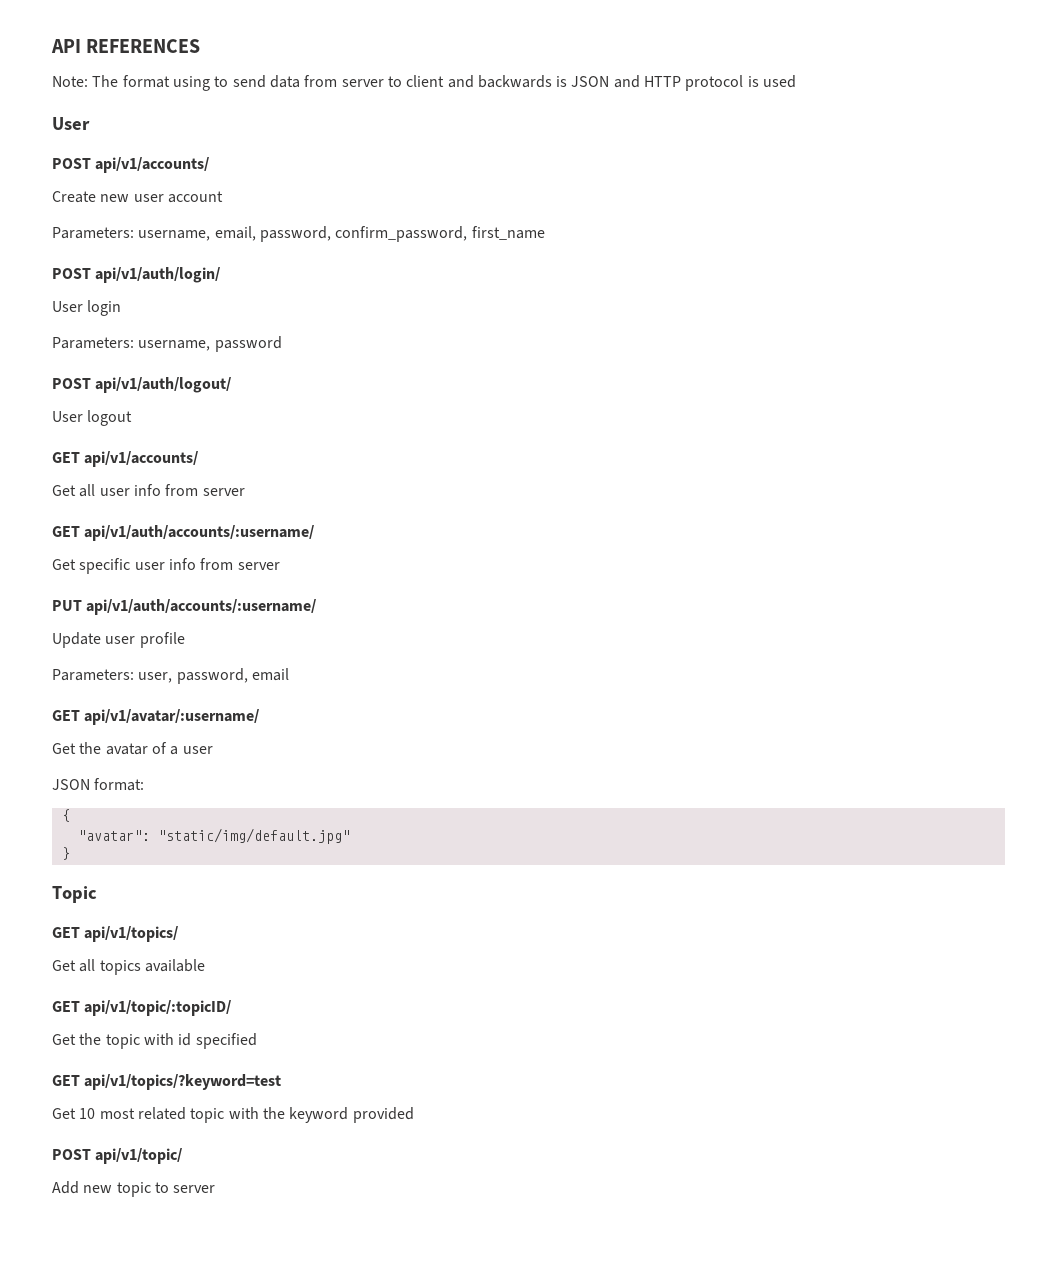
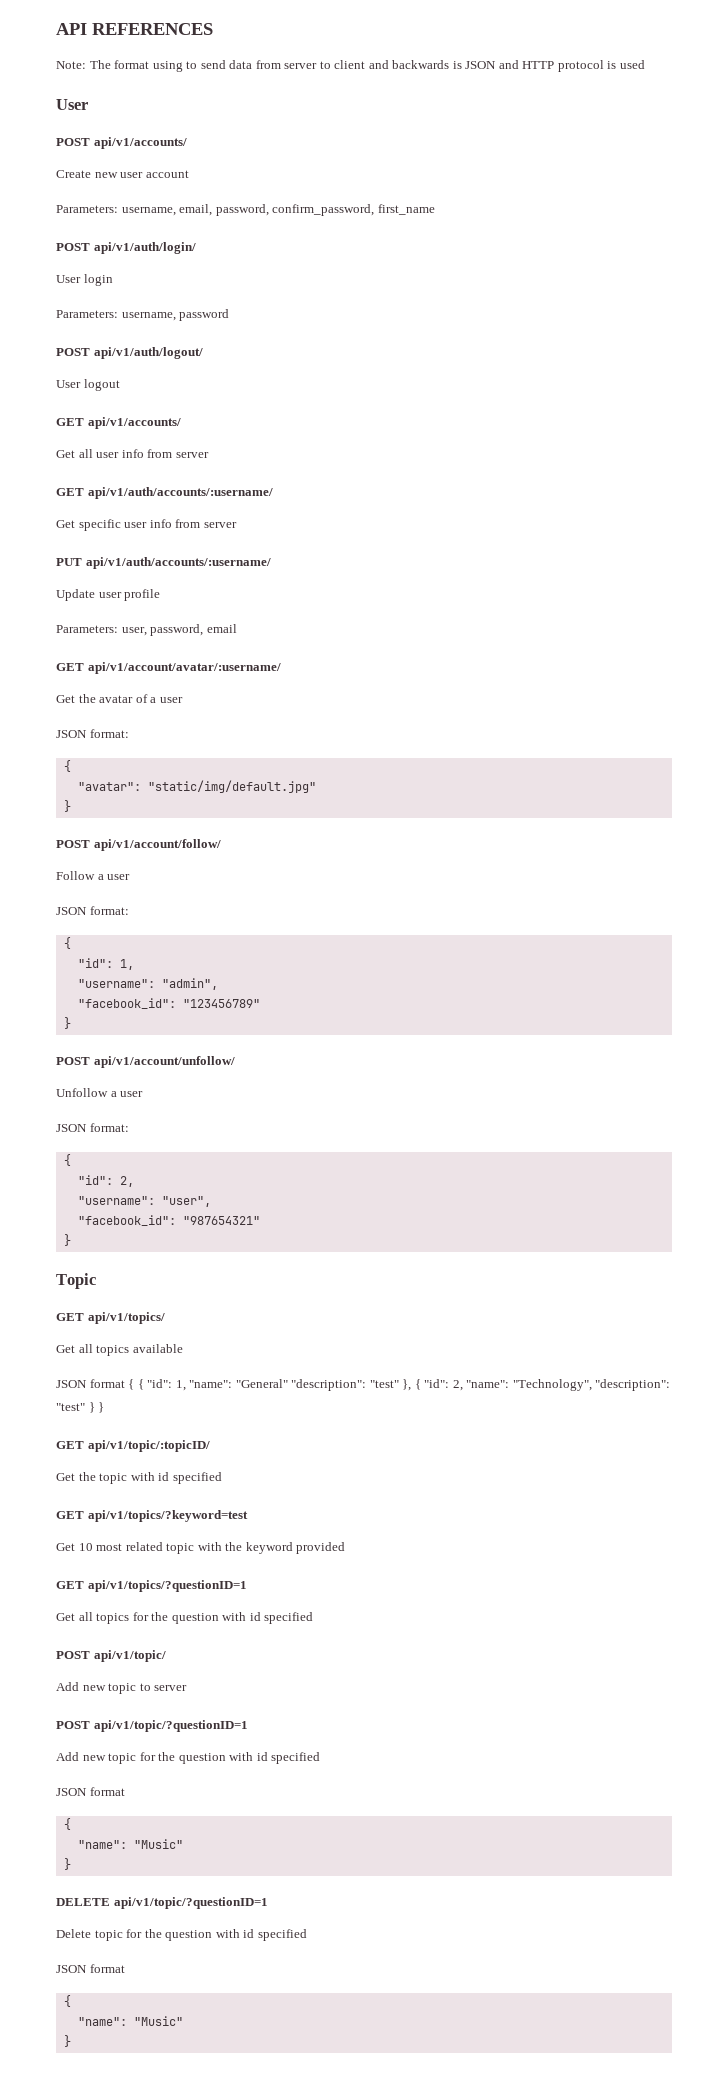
[84,709,260,725] api/v1/avatar/:username/ -> [87,662,281,674] api/v1/account/avatar/:username/
(70, 853) none -> [56,839,221,851] [56,871,131,880] [56,906,129,915] [63,937,71,949] [77,958,134,970] [77,978,218,990] [77,998,260,1009] [63,1017,71,1029] [56,1056,235,1068] [56,1088,144,1097] [56,1123,129,1132] [63,1154,71,1166] [77,1175,134,1187] [77,1196,211,1207] [77,1215,260,1226] [63,1234,71,1246] // POST api/v1/account/follow/ // Follow a user // JSON format: // { // "id": 1, // "username": "admin", // "facebook_id": "123456789" // } // POST api/v1/account/unfollow/ // Unfollow a user // JSON format: // { // "id": 2, // "username": "user", // "facebook_id": "987654321" // }
(205, 965) none -> [56,1379,671,1391] [56,1402,105,1413] // JSON format { { "id": 1, "name": "General" "description": "test" }, { "id": 2, "name": "Technology", "description": "test" } }
(414, 1115) none -> [56,1580,247,1592] [56,1612,314,1624] // GET api/v1/topics/?questionID=1 // Get all topics for the question with id specified
(216, 1189) none -> [56,1720,248,1732] [56,1752,321,1764] [56,1787,125,1796] [63,1818,71,1830] [77,1839,183,1849] [63,1858,71,1870] [56,1897,268,1909] [56,1929,307,1941] [56,1964,125,1973] [63,1995,71,2007] [77,2016,183,2026] [63,2035,71,2047] // POST api/v1/topic/?questionID=1 // Add new topic for the question with id specified // JSON format // { // "name": "Music" // } // DELETE api/v1/topic/?questionID=1 // Delete topic for the question with id specified // JSON format // { // "name": "Music" // }

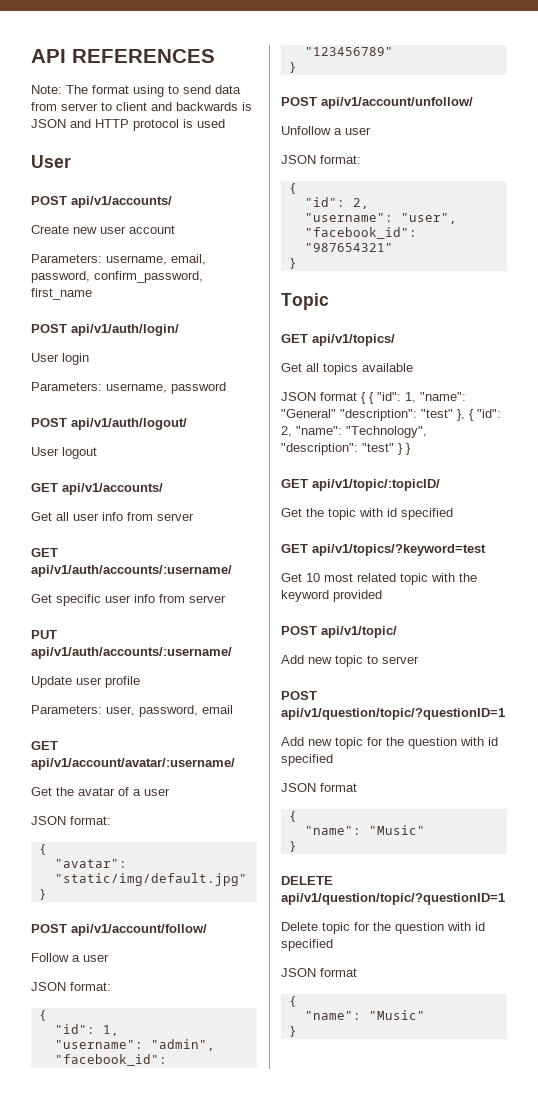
[56,1580,247,1592] [56,1612,314,1624] // GET api/v1/topics/?questionID=1 // Get all topics for the question with id specified -> (382, 596) none
[93,1720,248,1732] api/v1/topic/?questionID=1 -> [281,708,505,720] api/v1/question/topic/?questionID=1
[113,1897,268,1909] api/v1/topic/?questionID=1 -> [281,893,505,905] api/v1/question/topic/?questionID=1

